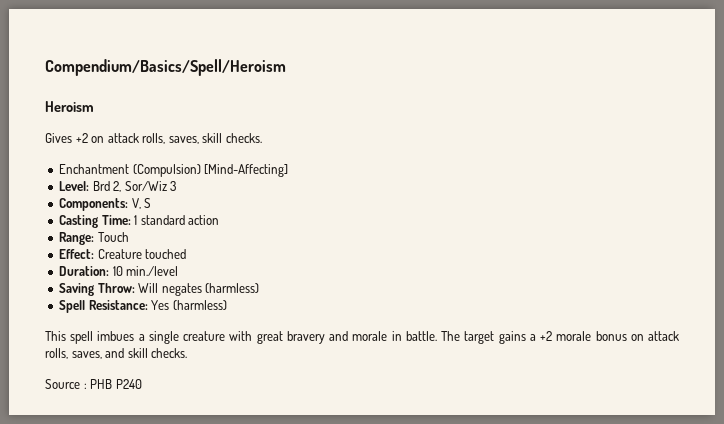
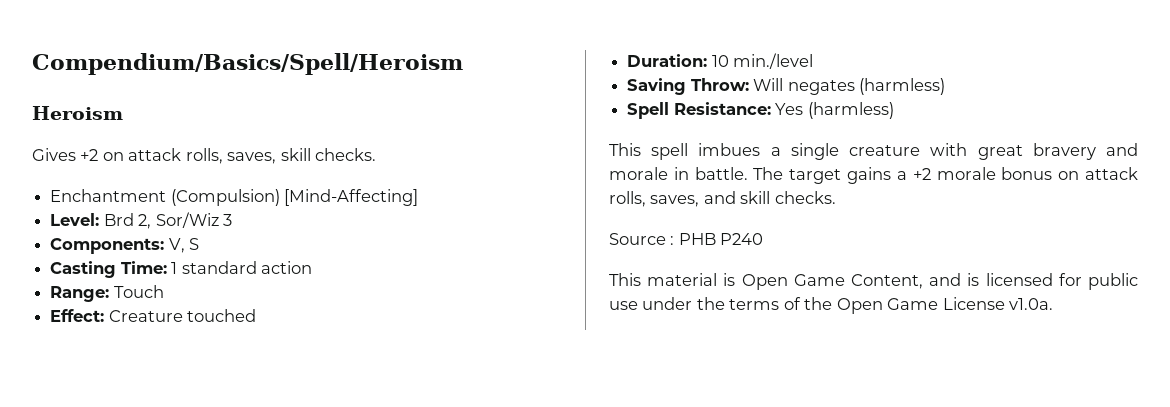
(142, 384) none -> [609,273,1138,290] [609,297,1054,314] // This material is Open Game Content, and is licensed for public use under the terms of the Open Game License v1.0a.

